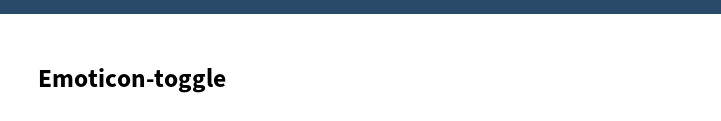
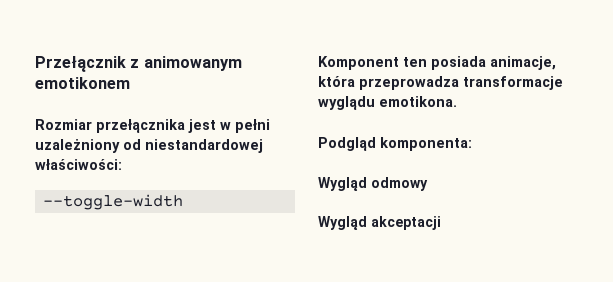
[38,68,226,93] Emoticon-toggle -> [35,56,242,72] [35,77,130,89] [35,119,270,133] [35,139,263,153] [35,159,122,170] [43,194,184,210] [318,56,556,70] [318,76,563,90] [318,96,457,110] [318,137,472,151] [318,177,428,191] [318,216,441,230] Przełącznik z animowanym emotikonem // Rozmiar przełącznika jest w pełni uzależniony od niestandardowej właściwości: // --toggle-width // Komponent ten posiada animacje, która przeprowadza transformacje wyglądu emotikona. // Podgląd komponenta: // Wygląd odmowy // Wygląd akceptacji

